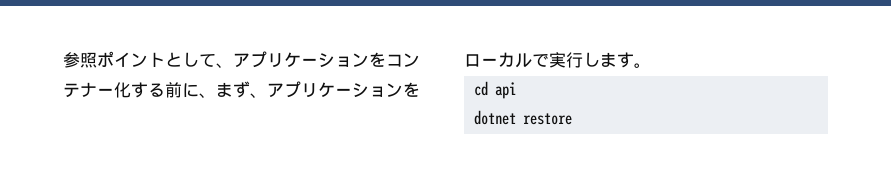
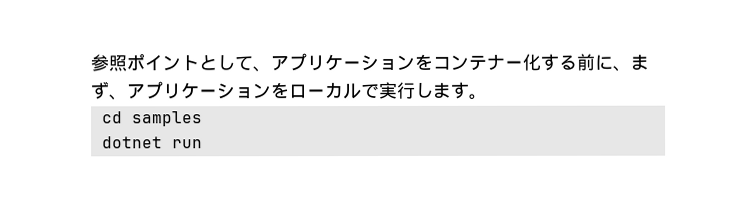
[495,82,517,99] api -> [131,111,203,127] samples
[523,113,573,125] restore -> [171,139,203,149] run

